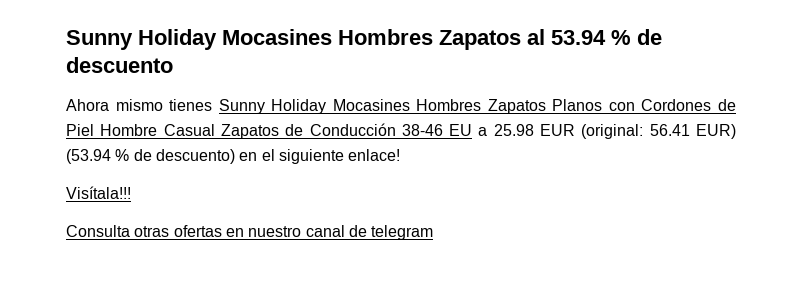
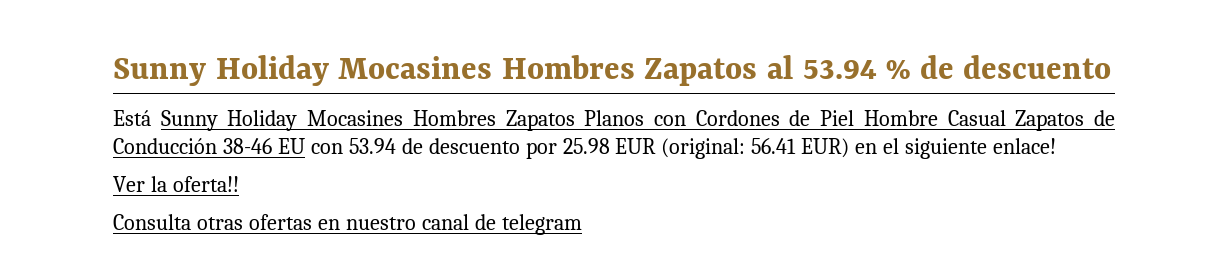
[66,99,213,111] Ahora mismo tienes -> [113,110,151,126] Está
[478,127,488,136] a -> [310,138,557,159] con 53.94 de descuento por
[66,149,235,164] (53.94 % de descuento) -> (850, 148) none
[66,186,131,199] Visítala!!! -> [113,176,239,192] Ver la oferta!!

